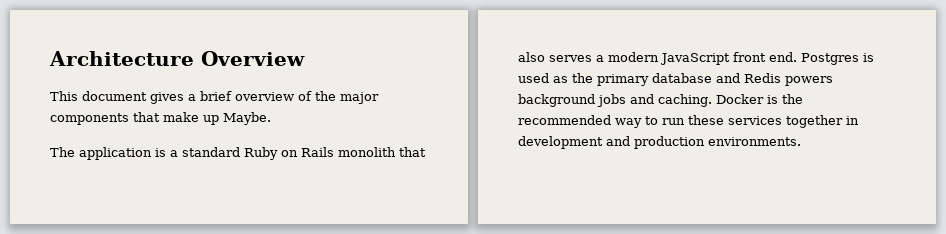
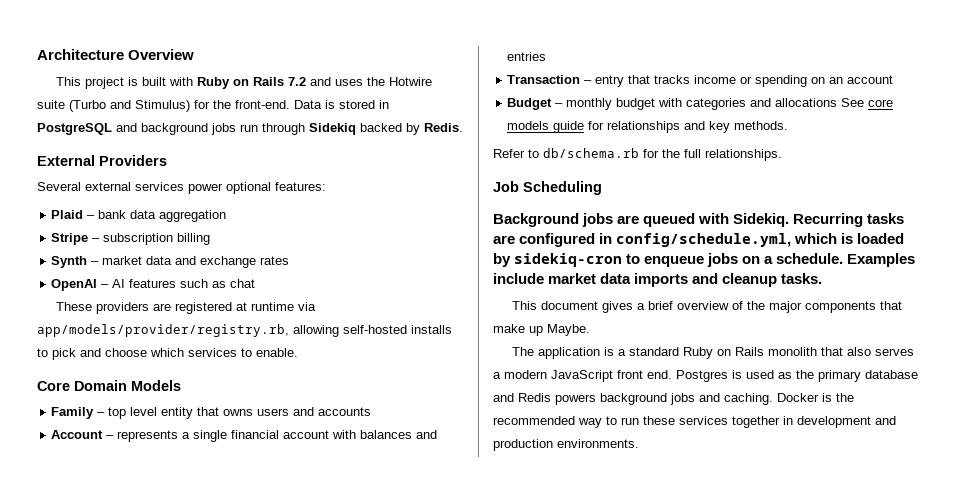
(305, 58) none -> [55,77,432,89] [37,100,389,112] [37,123,463,135] [37,155,167,166] [37,182,326,194] [51,210,227,222] [51,233,211,245] [51,256,290,268] [51,279,256,291] [55,302,316,314] [37,324,452,337] [37,348,298,360] [37,380,181,391] [51,407,372,419] [51,430,438,442] [507,52,547,61] [507,75,894,87] [507,98,894,110] [507,121,789,133] [493,148,782,161] [493,181,602,195] [493,213,905,227] [493,233,905,247] [493,253,916,267] [493,273,823,287] // This project is built with Ruby on Rails 7.2 and uses the Hotwire suite (Turbo and Stimulus) for the front‑end. Data is stored in PostgreSQL and background jobs run through Sidekiq backed by Redis. // External Providers // Several external services power optional features: // Plaid – bank data aggregation // Stripe – subscription billing // Synth – market data and exchange rates // OpenAI – AI features such as chat // These providers are registered at runtime via app/models/provider/registry.rb, allowing self‑hosted installs to pick and choose which services to enable. // Core Domain Models // Family – top level entity that owns users and accounts // Account – represents a single financial account with balances and entries // Transaction – entry that tracks income or spending on an account // Budget – monthly budget with categories and allocations See core models guide for relationships and key methods. // Refer to db/schema.rb for the full relationships. // Job Scheduling // Background jobs are queued with Sidekiq. Recurring tasks are configured in config/schedule.yml, which is loaded by sidekiq-cron to enqueue jobs on a schedule. Examples include market data imports and cleanup tasks.

